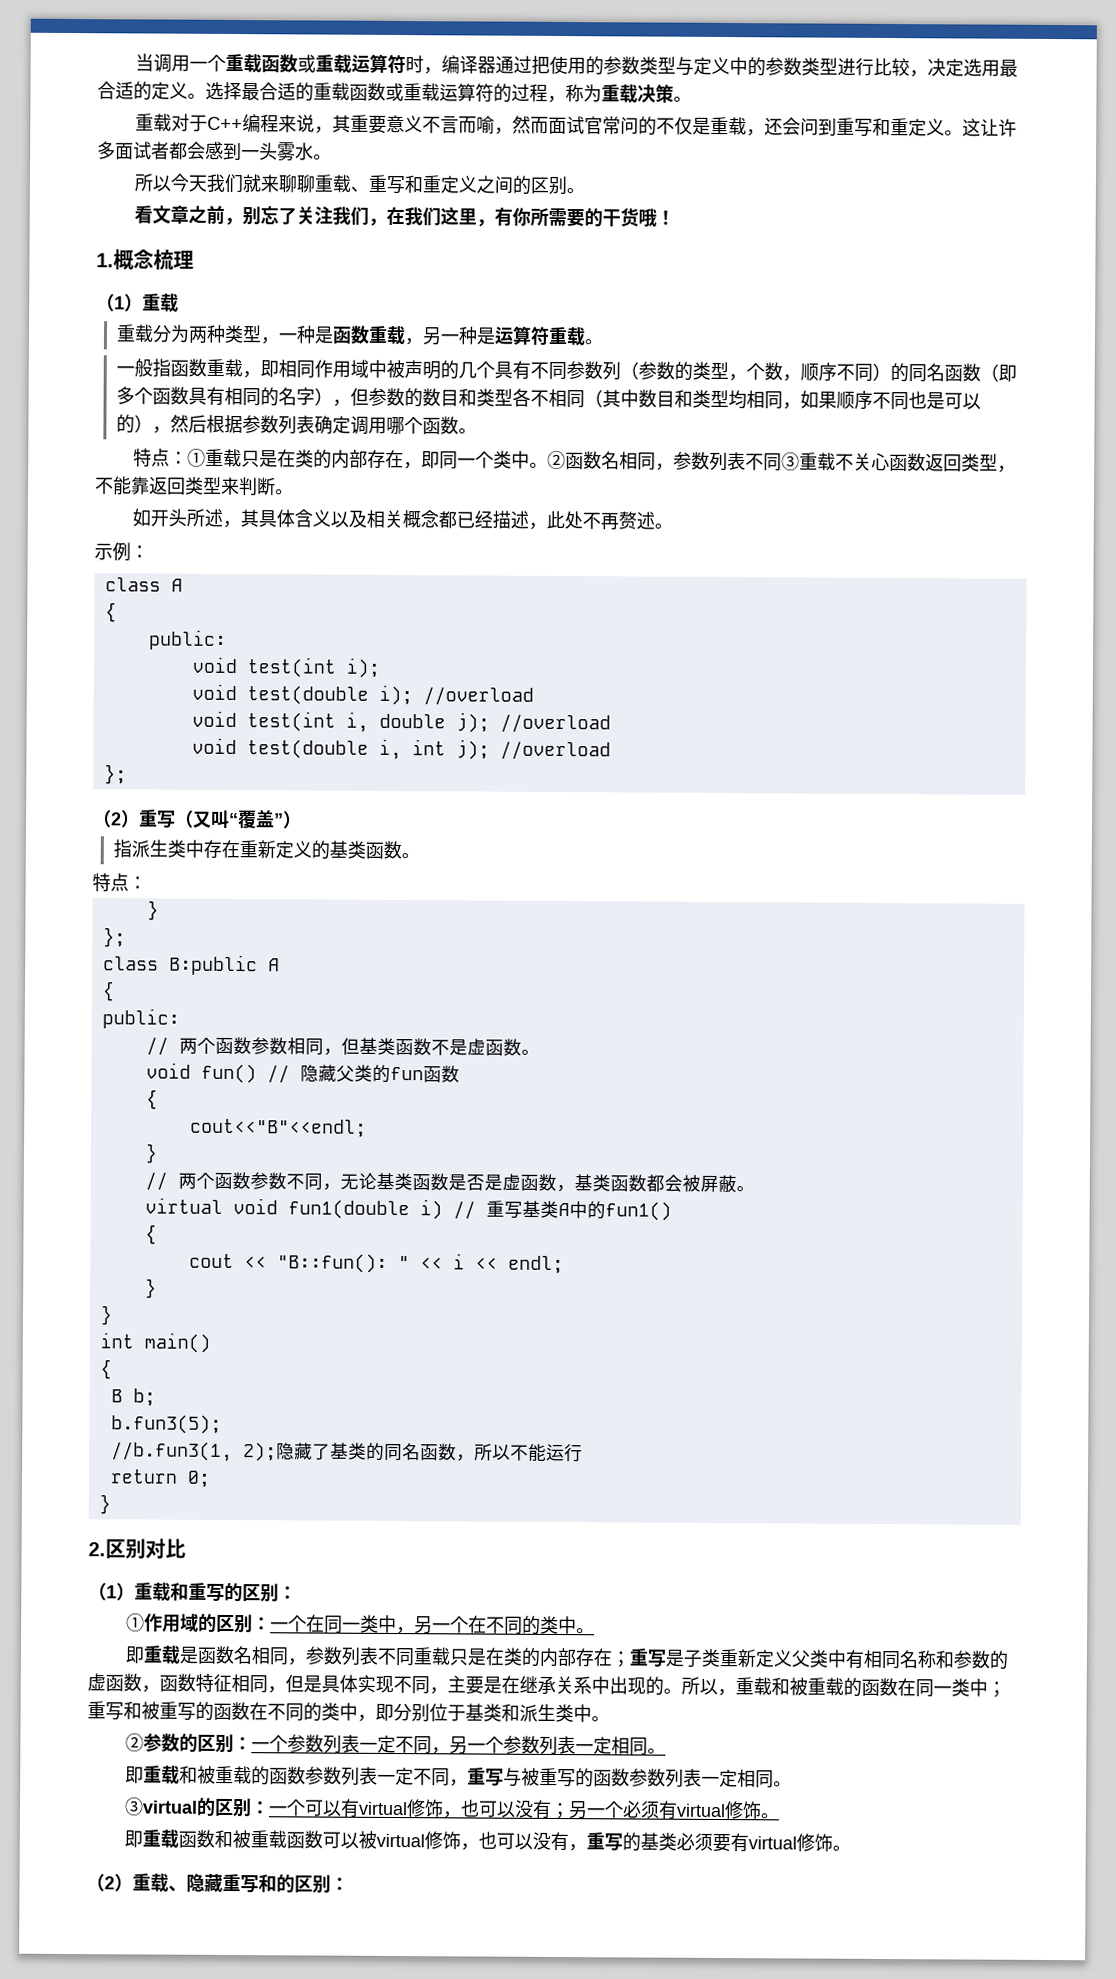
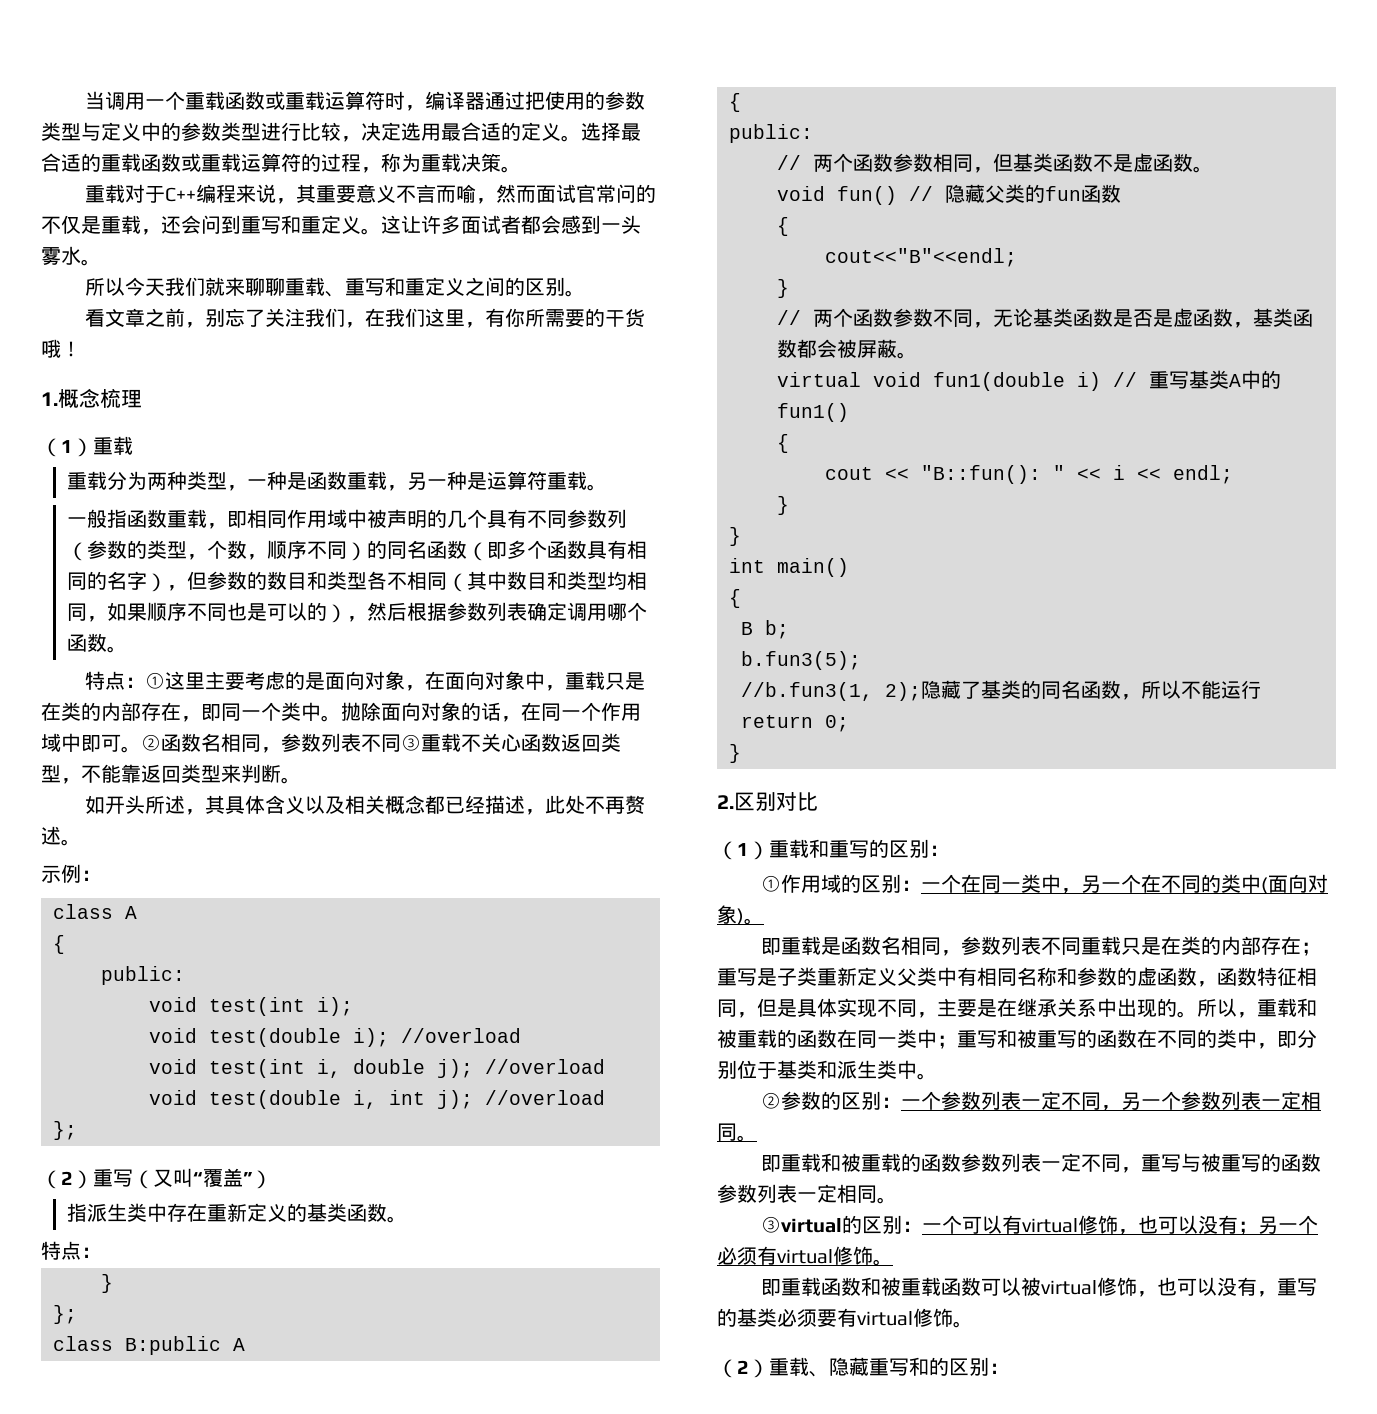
(206, 457) none -> [164,671,565,691] 这里主要考虑的是面向对象，在面向对象中，
(548, 465) none -> [341,702,641,722] [41,733,141,753] 抛除面向对象的话，在同一个作用域中即可。
(577, 1625) none -> [1260,874,1328,894] [717,905,744,925] (面向对象)

